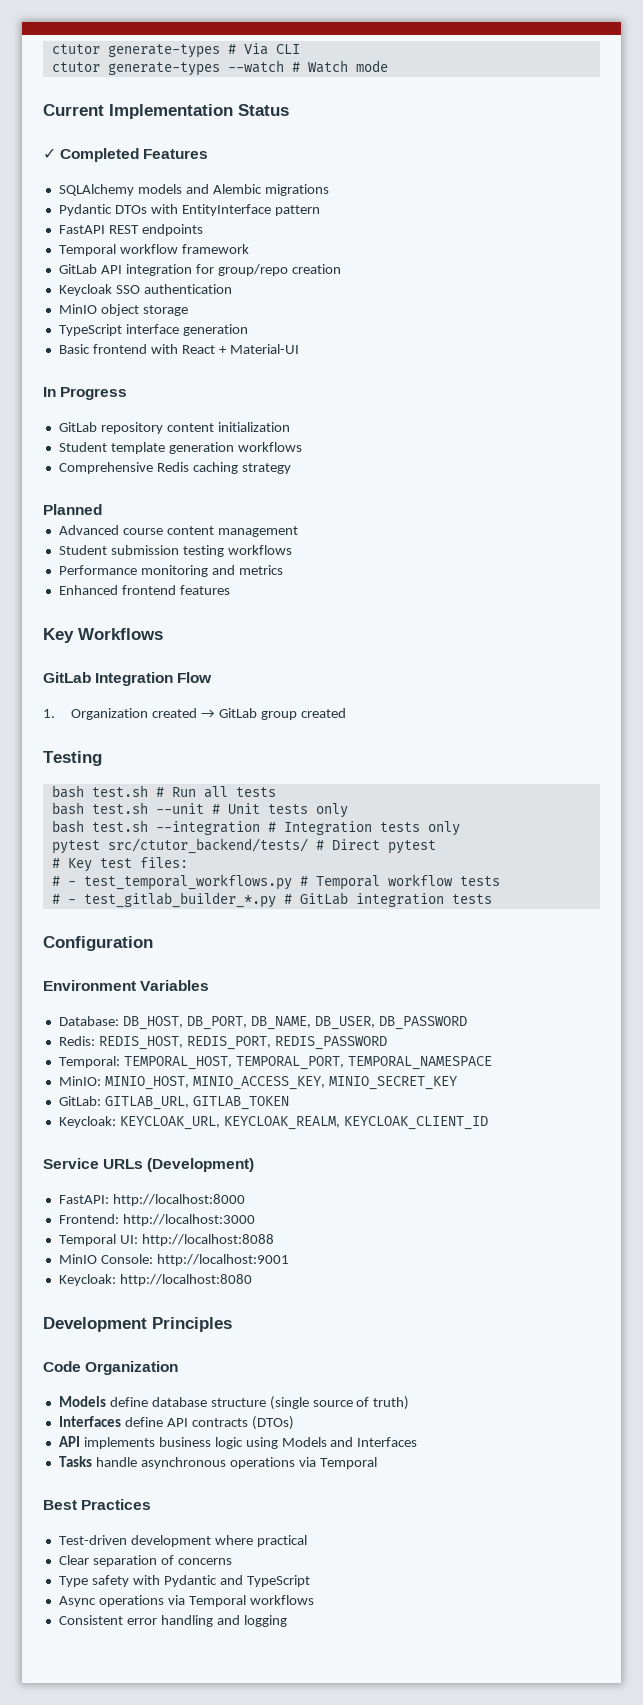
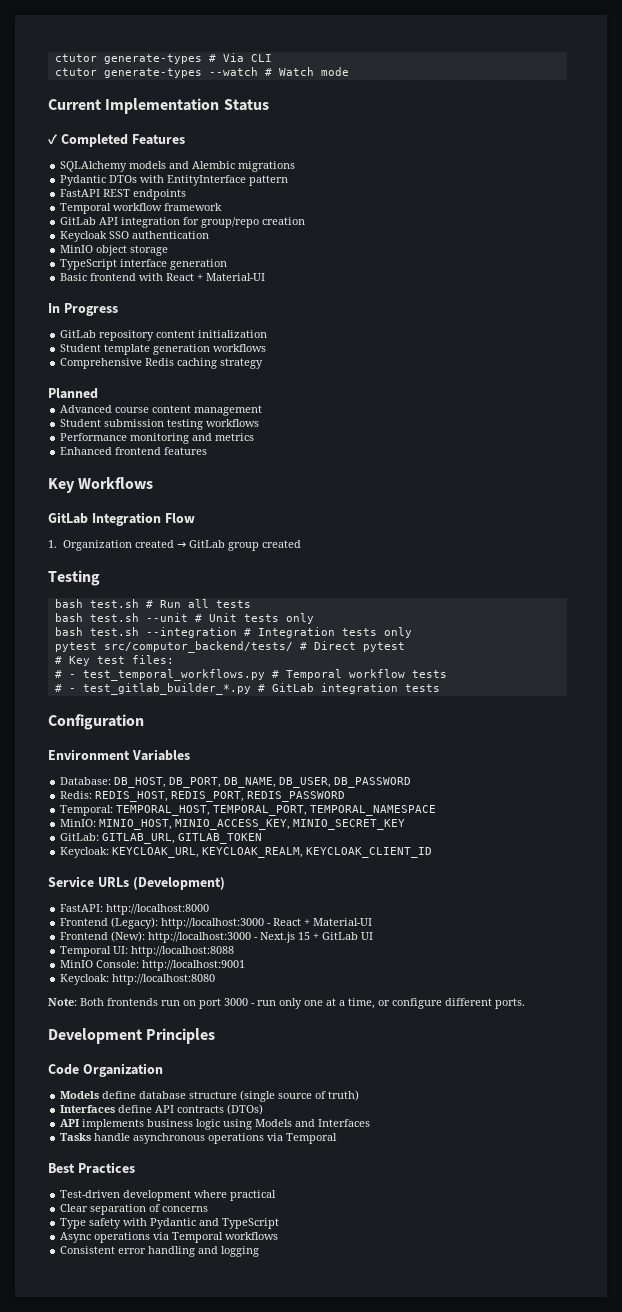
[107,838,308,854] src/ctutor_backend/tests/ -> [103,641,293,653] src/computor_backend/tests/
[58,1214,255,1226] Frontend: http://localhost:3000 -> [60,917,373,929] [60,931,374,943] Frontend (Legacy): http://localhost:3000 - React + Material-UI // Frontend (New): http://localhost:3000 - Next.js 15 + GitLab UI
(252, 1280) none -> [48,998,525,1009] // Note: Both frontends run on port 3000 - run only one at a time, or configure different ports.

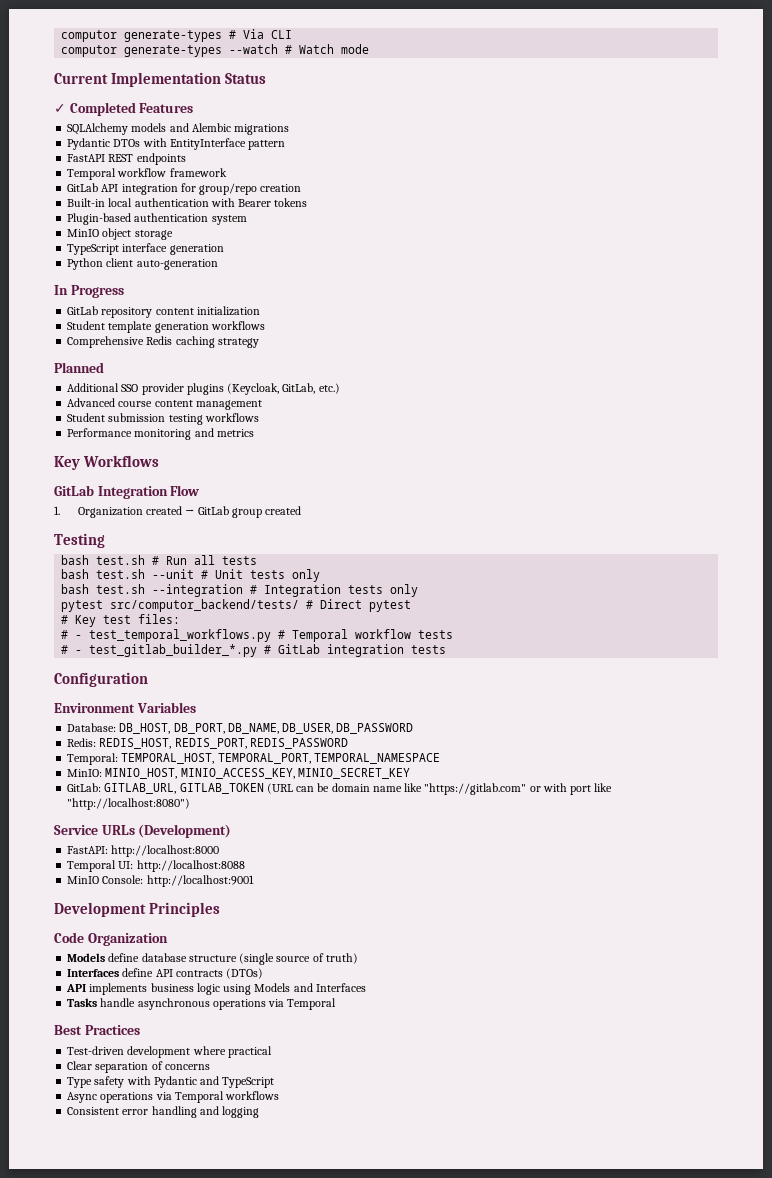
[54,54,97,62] ctutor -> [61,30,118,42] computor
[54,68,97,76] ctutor -> [61,45,118,57] computor
[60,231,210,242] Keycloak SSO authentication -> [67,198,308,207] [67,213,247,225] Built-in local authentication with Bearer tokens // Plugin-based authentication system
[60,273,266,281] Basic frontend with React + Material-UI -> [67,258,218,270] Python client auto-generation
(98, 393) none -> [67,383,340,395] // Additional SSO provider plugins (Keycloak, GitLab, etc.)
[60,447,208,455] // Enhanced frontend features -> (254, 433) none
[60,847,433,858] // Keycloak: KEYCLOAK_URL, KEYCLOAK_REALM, KEYCLOAK_CLIENT_ID -> [266,783,613,795] [67,798,191,810] (URL can be domain name like "https://gitlab.com" or with port like "http://localhost:8080")
[60,917,373,929] [60,931,374,943] // Frontend (Legacy): http://localhost:3000 - React + Material-UI // Frontend (New): http://localhost:3000 - Next.js 15 + GitLab UI -> (220, 851) none
[60,974,216,985] [48,998,525,1009] // Keycloak: http://localhost:8080 // Note: Both frontends run on port 3000 - run only one at a time, or configure different ports. -> (254, 881) none

